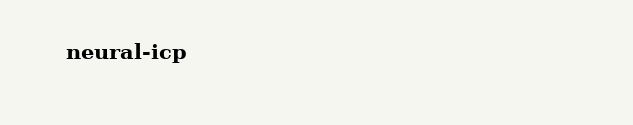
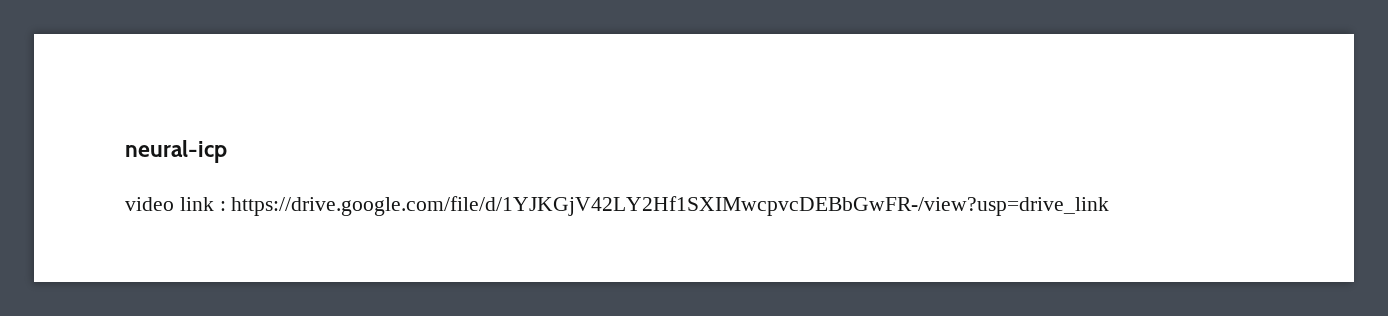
(187, 53) none -> [125,196,1110,216] // video link : https://drive.google.com/file/d/1YJKGjV42LY2Hf1SXIMwcpvcDEBbGwFR-/view?usp=drive_link

